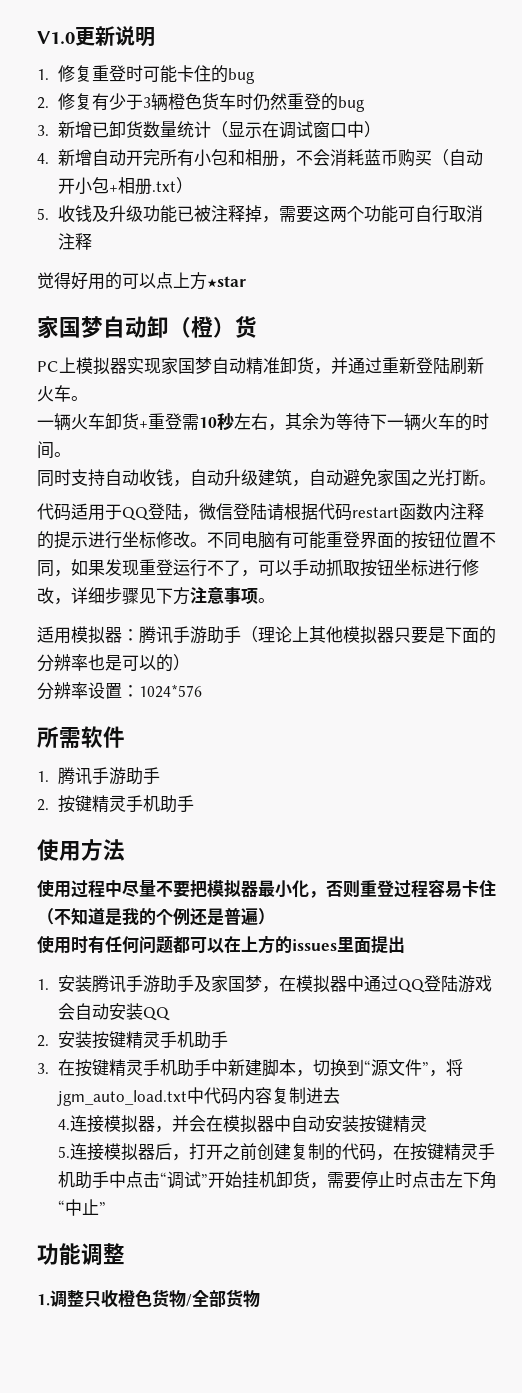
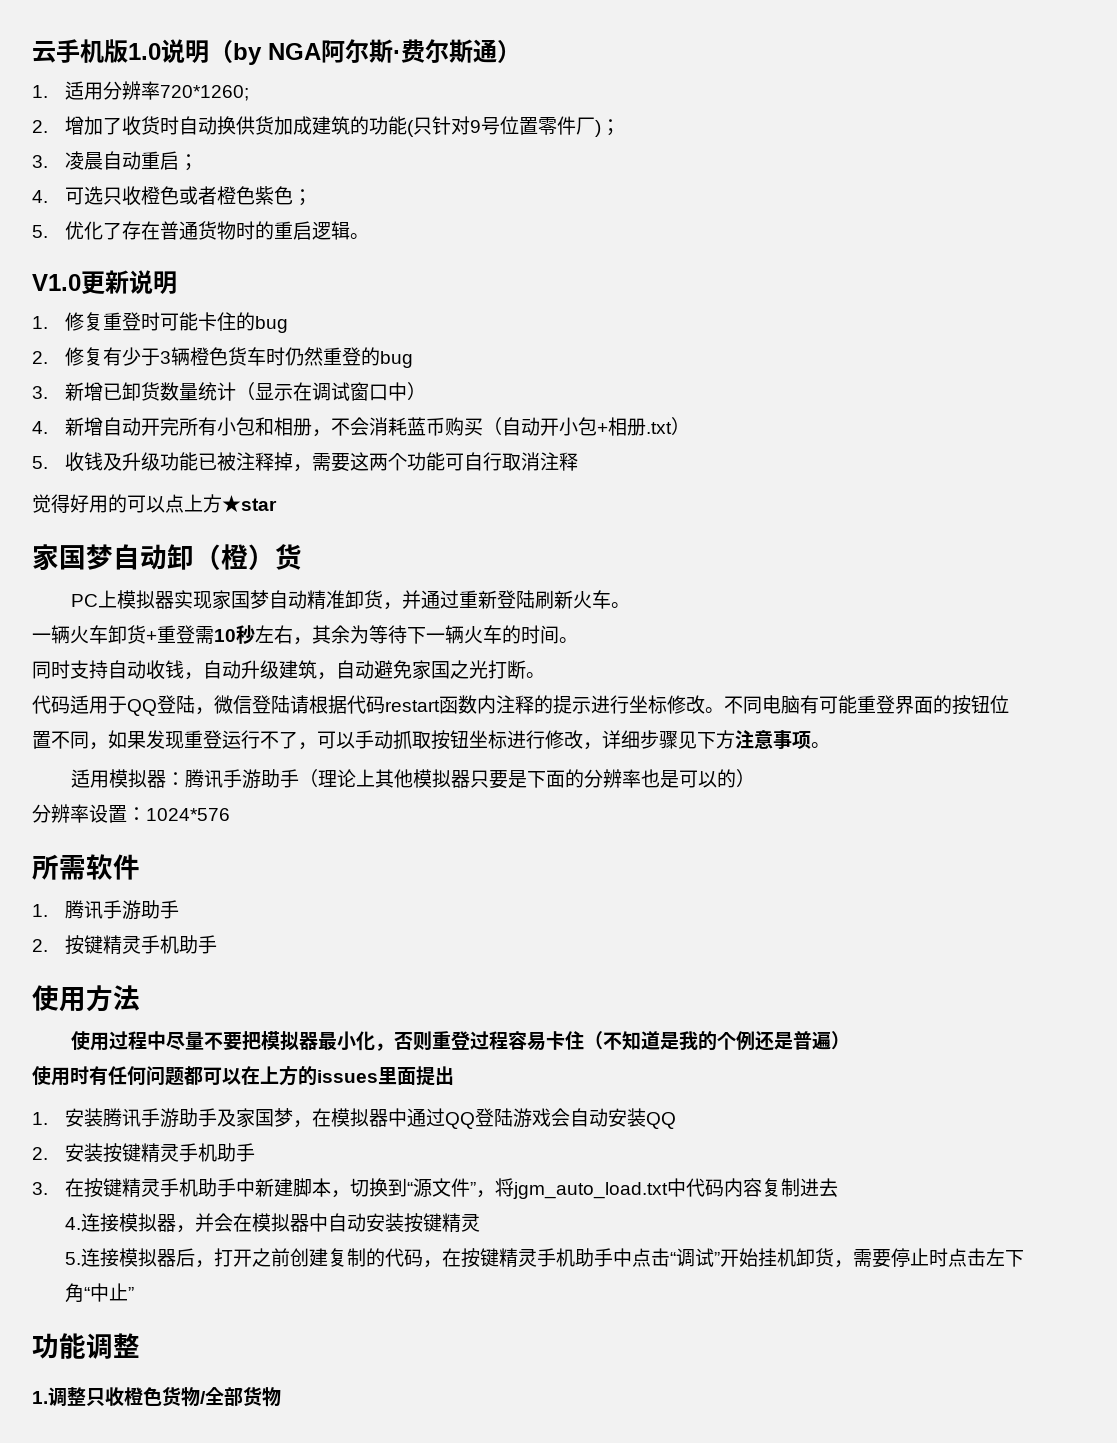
(37, 37) none -> [32,39,521,65] [32,81,249,101] [32,116,620,137] [32,151,198,171] [32,186,312,206] [32,221,369,240] 云手机版1.0说明（by NGA阿尔斯·费尔斯通） // 1.适用分辨率720*1260; // 2.增加了收货时自动换供货加成建筑的功能(只针对9号位置零件厂)； // 3.凌晨自动重启； // 4.可选只收橙色或者橙色紫色； // 5.优化了存在普通货物时的重启逻辑。 //

